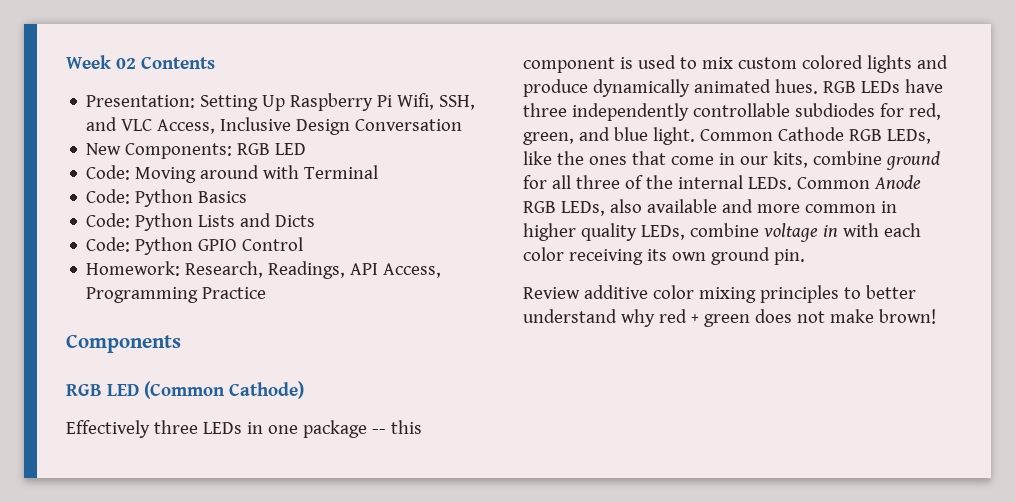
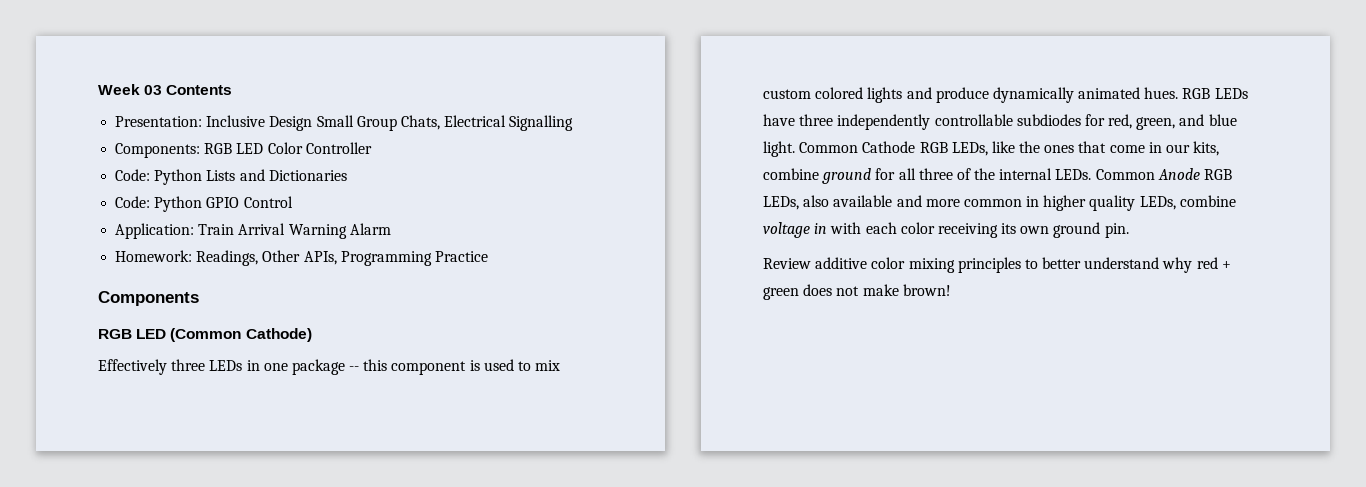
[116,58,136,69] 02 -> [144,85,163,95] 03
[200,93,476,111] [86,117,463,135] [86,143,307,159] [86,165,379,183] [86,189,248,207] Setting Up Raspberry Pi Wifi, SSH, and VLC Access, Inclusive Design Conversation // New Components: RGB LED // Code: Moving around with Terminal // Code: Python Basics -> [206,115,574,131] [115,142,372,158] Inclusive Design Small Group Chats, Electrical Signalling // Components: RGB LED Color Controller
[275,215,316,227] Dicts -> [268,170,347,181] Dictionaries
[86,261,442,279] Homework: Research, Readings, API Access, -> [115,223,391,239] [115,250,337,266] Application: Train Arrival Warning Alarm // Homework: Readings, Other APIs,

